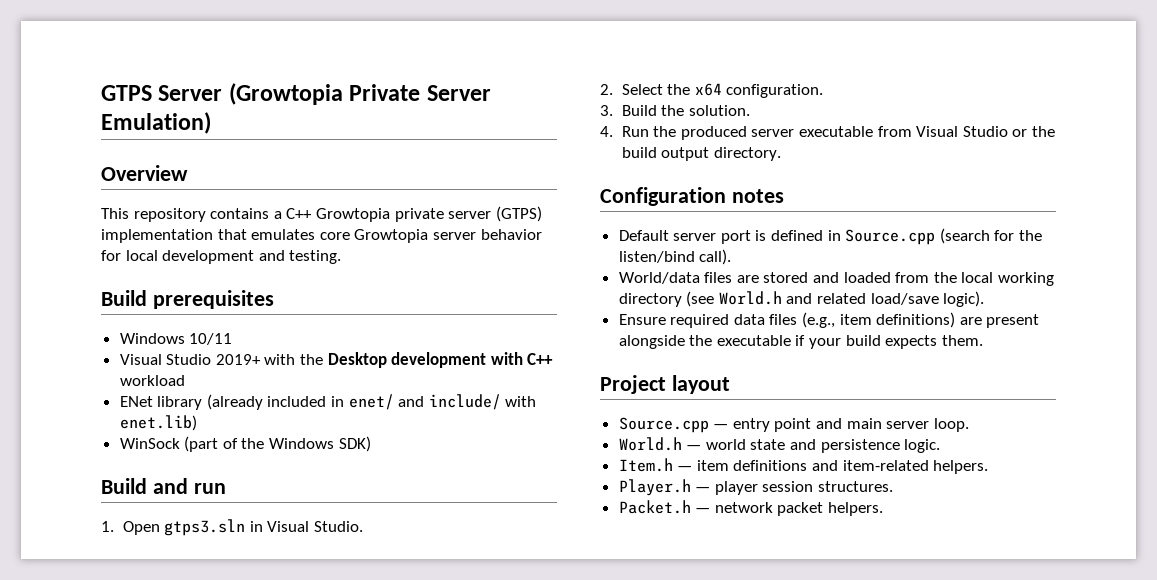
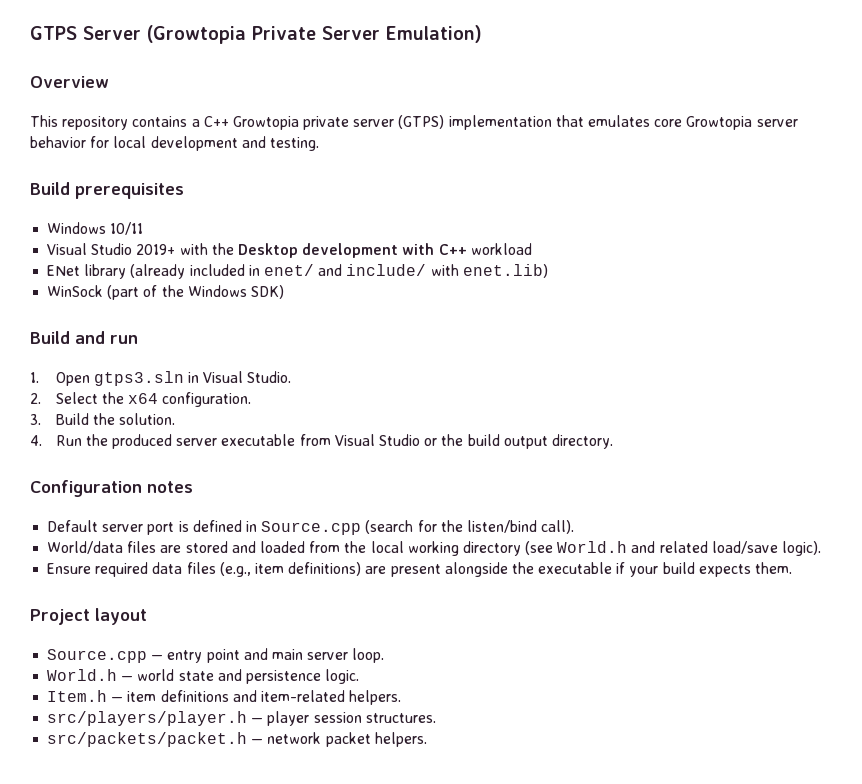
[618,479,691,496] Player.h -> [47,711,248,726] src/players/player.h
[618,500,691,514] Packet.h -> [47,732,248,747] src/packets/packet.h

